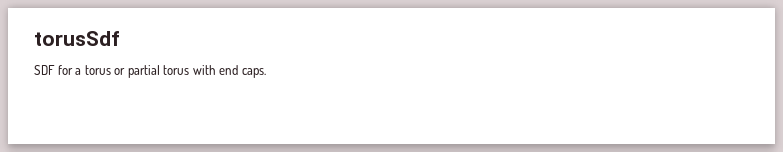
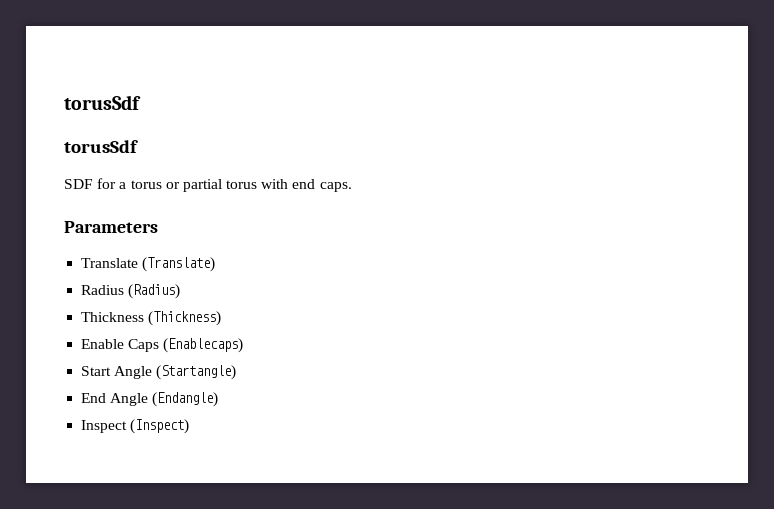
[34,31,120,46] torusSdf -> [64,95,141,110] [64,140,138,153] torusSdf // torusSdf
(266, 73) none -> [64,221,158,233] [81,257,216,272] [81,284,181,299] [81,311,222,326] [81,338,244,353] [81,365,237,380] [81,392,219,407] [81,419,190,434] // Parameters // Translate (Translate) // Radius (Radius) // Thickness (Thickness) // Enable Caps (Enablecaps) // Start Angle (Startangle) // End Angle (Endangle) // Inspect (Inspect)

